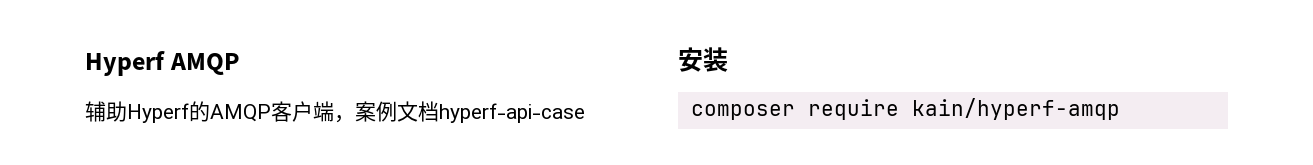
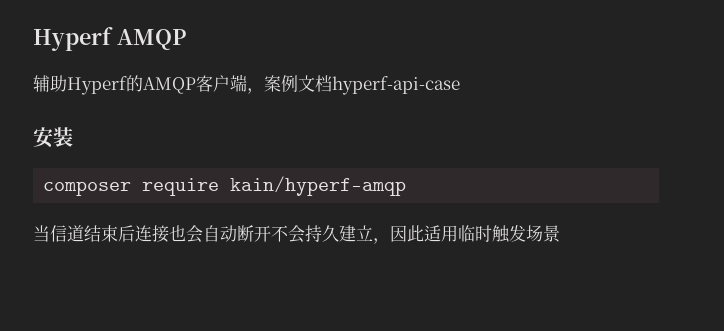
(1120, 109) none -> [33,225,560,244] // 当信道结束后连接也会自动断开不会持久建立，因此适用临时触发场景

